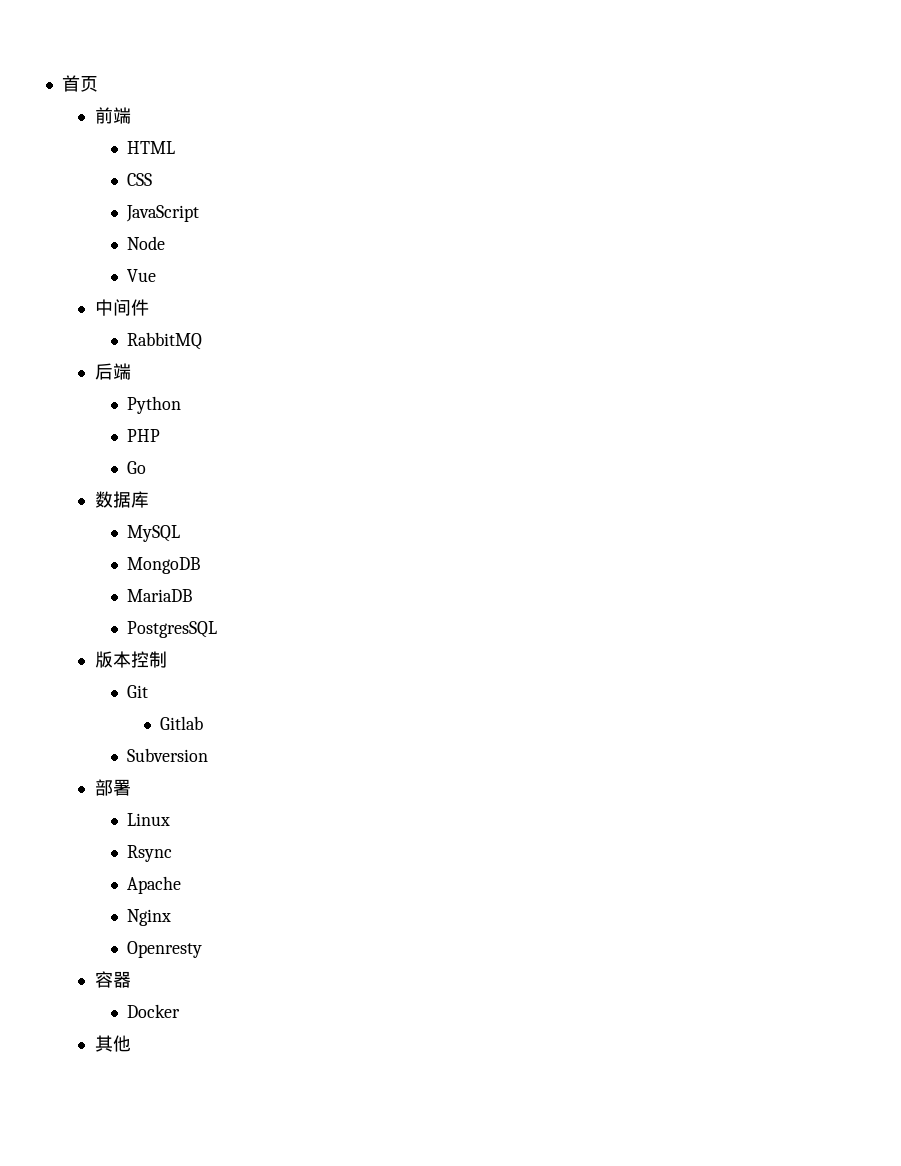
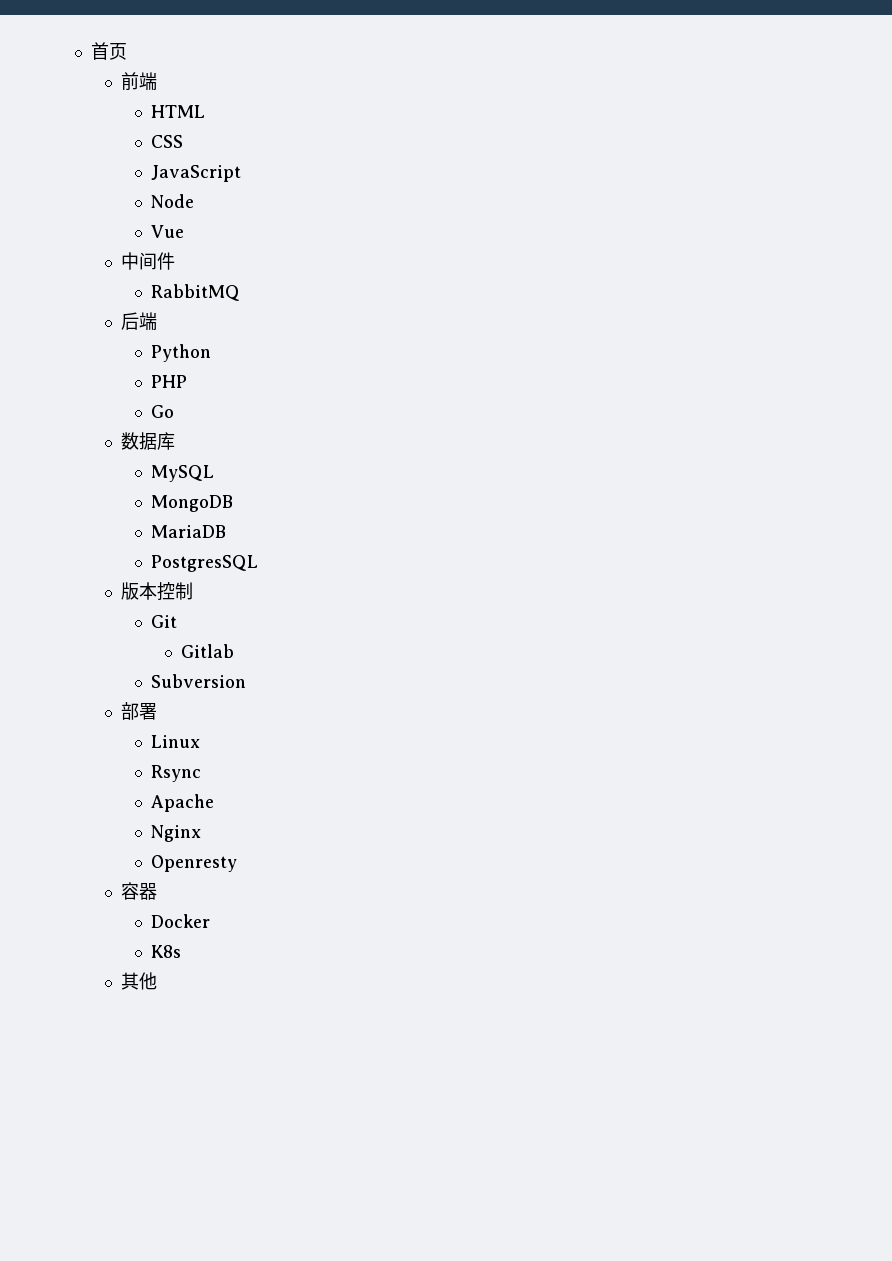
(181, 1011) none -> [150,945,181,958] // K8s

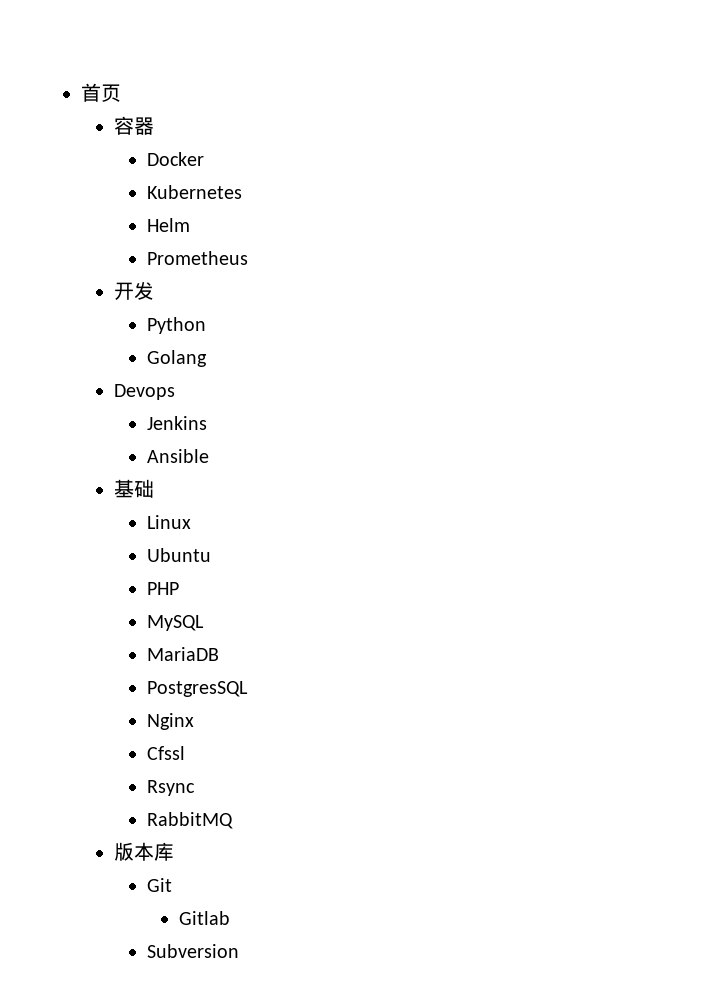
[120,72,157,90] [150,105,205,118] [150,135,183,148] [150,165,241,182] [150,194,194,208] [150,225,184,238] [120,252,175,270] [150,284,240,301] [120,312,157,330] [150,344,211,362] 前端 // HTML // CSS // JavaScript // Node // Vue // 中间件 // RabbitMQ // 后端 // Python -> [113,116,154,135] [146,152,204,166] [146,185,242,199] [146,218,190,232] [146,251,248,265] [113,281,154,300] [146,317,206,334] [146,350,207,367] [113,384,175,400] [146,416,207,430] [146,449,209,463] [113,479,154,498] [146,515,191,529] [146,548,211,562] 容器 // Docker // Kubernetes // Helm // Prometheus // 开发 // Python // Golang // Devops // Jenkins // Ansible // 基础 // Linux // Ubuntu
[150,405,174,418] [120,432,175,450] // Go // 数据库 -> (179, 588) none
[150,495,233,512] // MongoDB -> (204, 623) none
(258, 563) none -> [146,713,194,730] [146,746,185,760] [146,780,195,796] [146,812,233,829] // Nginx // Cfssl // Rsync // RabbitMQ
[156,582,193,601] 控制 -> [153,842,174,861] 库
[120,702,157,720] [150,735,200,748] [150,765,201,782] [150,794,214,812] [150,825,201,842] [150,855,237,872] [120,882,157,900] [150,914,210,928] [150,945,181,958] [120,972,157,990] // 部署 // Linux // Rsync // Apache // Nginx // Openresty // 容器 // Docker // K8s // 其他 -> (239, 951) none

